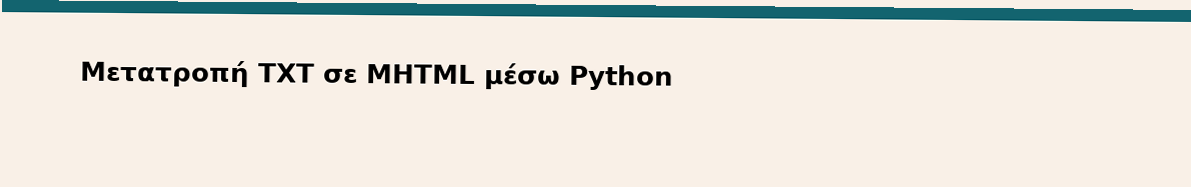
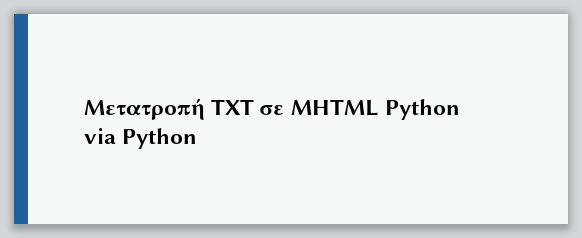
[484,63,561,90] μέσω -> [384,99,460,120] [84,128,116,144] Python via

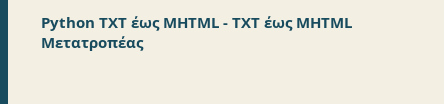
[84,98,460,120] [84,128,198,149] Μετατροπή TXT σε MHTML Python via Python -> [41,16,353,31] [41,36,144,51] Python TXT έως MHTML - TXT έως MHTML Μετατροπέας

